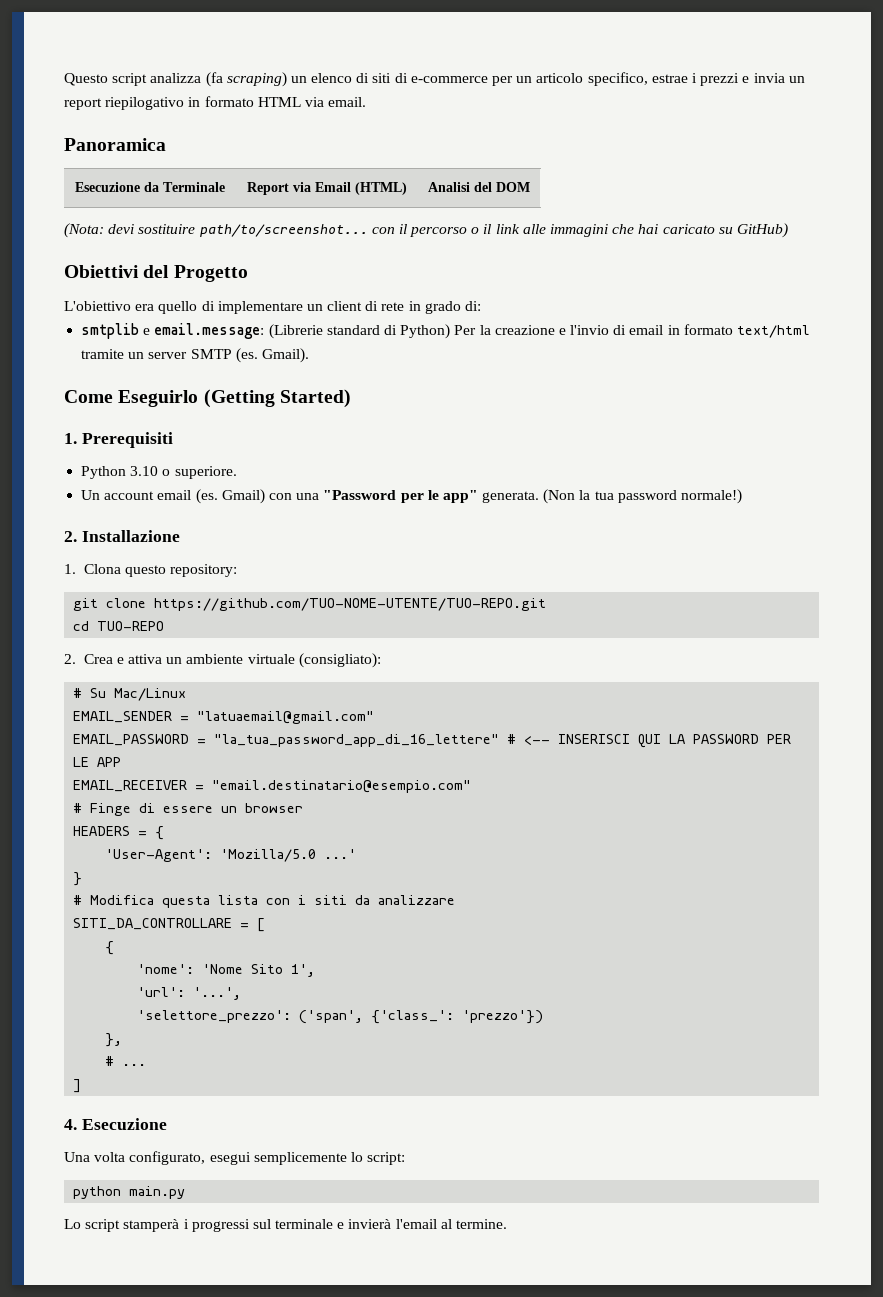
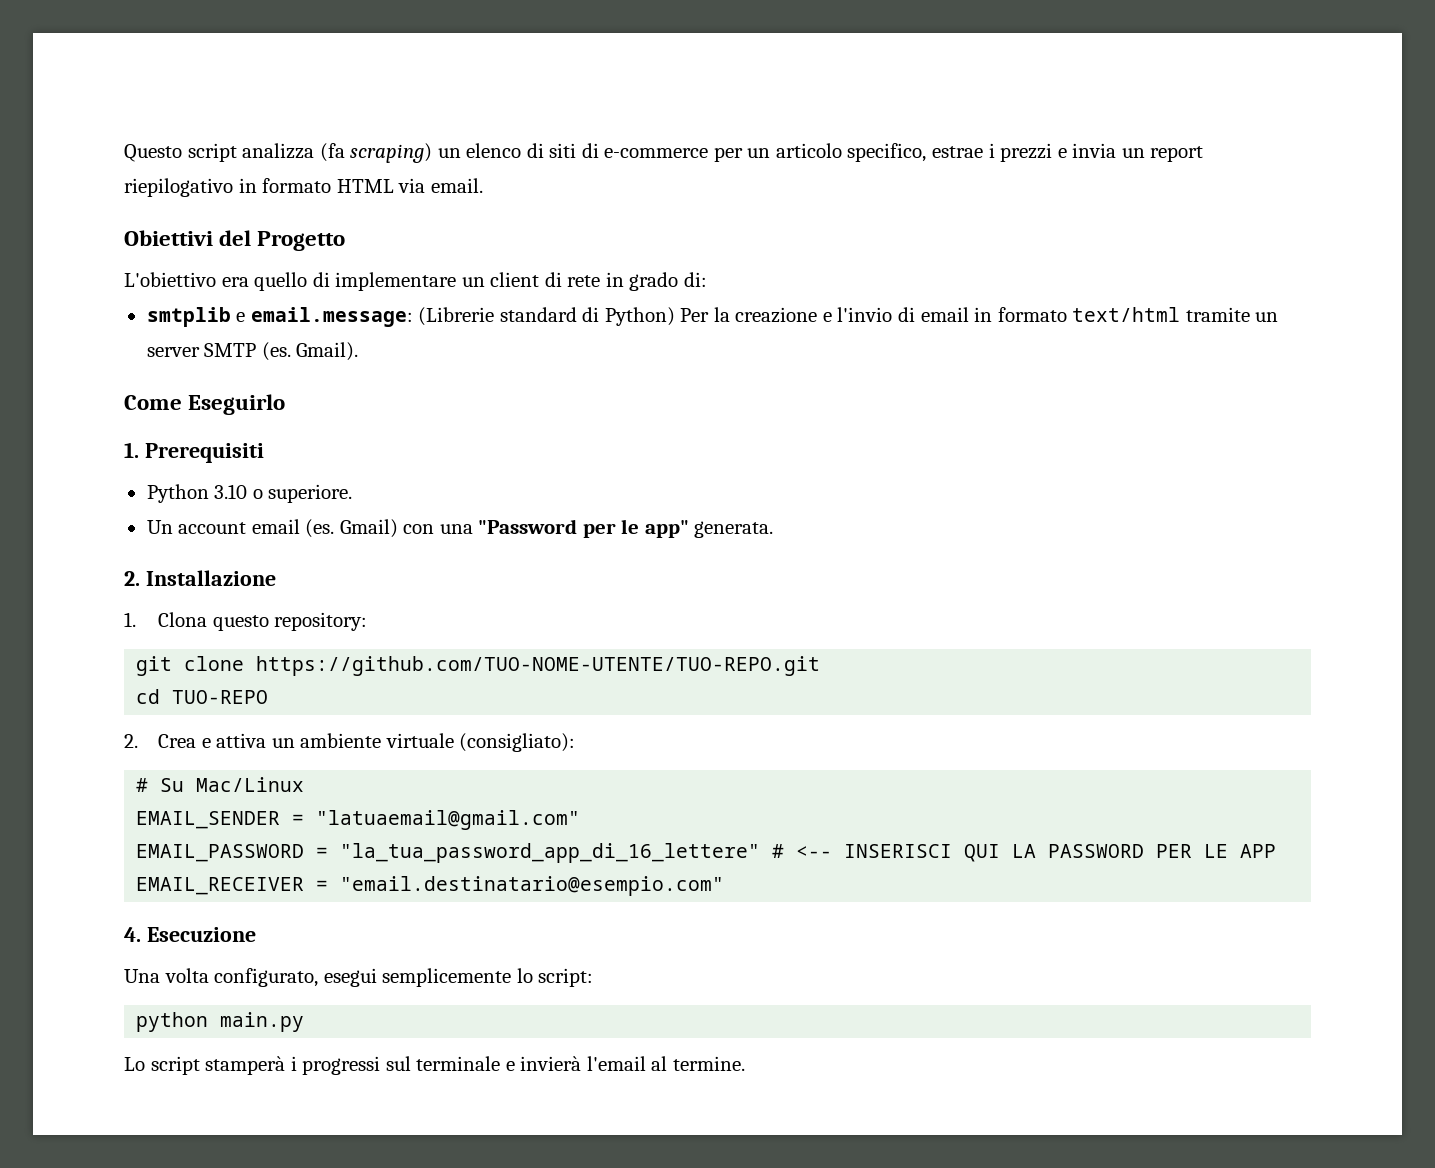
[64,138,166,151] [75,182,225,192] [246,182,407,195] [428,182,530,192] [64,223,788,238] // Panoramica // Esecuzione da Terminale | Report via Email (HTML) | Analisi del DOM // (Nota: devi sostituire path/to/screenshot... con il percorso o il link alle immagini che hai caricato su GitHub) -> (483, 185) none
[203,389,351,408] (Getting Started) -> (286, 404) none
[543,489,743,504] (Non la tua password normale!) -> (774, 529) none
[73,803,304,816] [73,826,165,840] [105,849,357,862] [73,872,83,886] [73,895,456,908] [73,918,266,932] [105,941,115,955] [137,964,316,977] [137,987,242,1000] [137,1010,544,1024] [105,1033,123,1047] [105,1056,147,1066] [73,1079,82,1093] // # Finge di essere un browser // HEADERS = { // 'User-Agent': 'Mozilla/5.0 ...' // } // # Modifica questa lista con i siti da analizzare // SITI_DA_CONTROLLARE = [ // { // 'nome': 'Nome Sito 1', // 'url': '...', // 'selettore_prezzo': ('span', {'class_': 'prezzo'}) // }, // # ... // ] -> (725, 886) none

